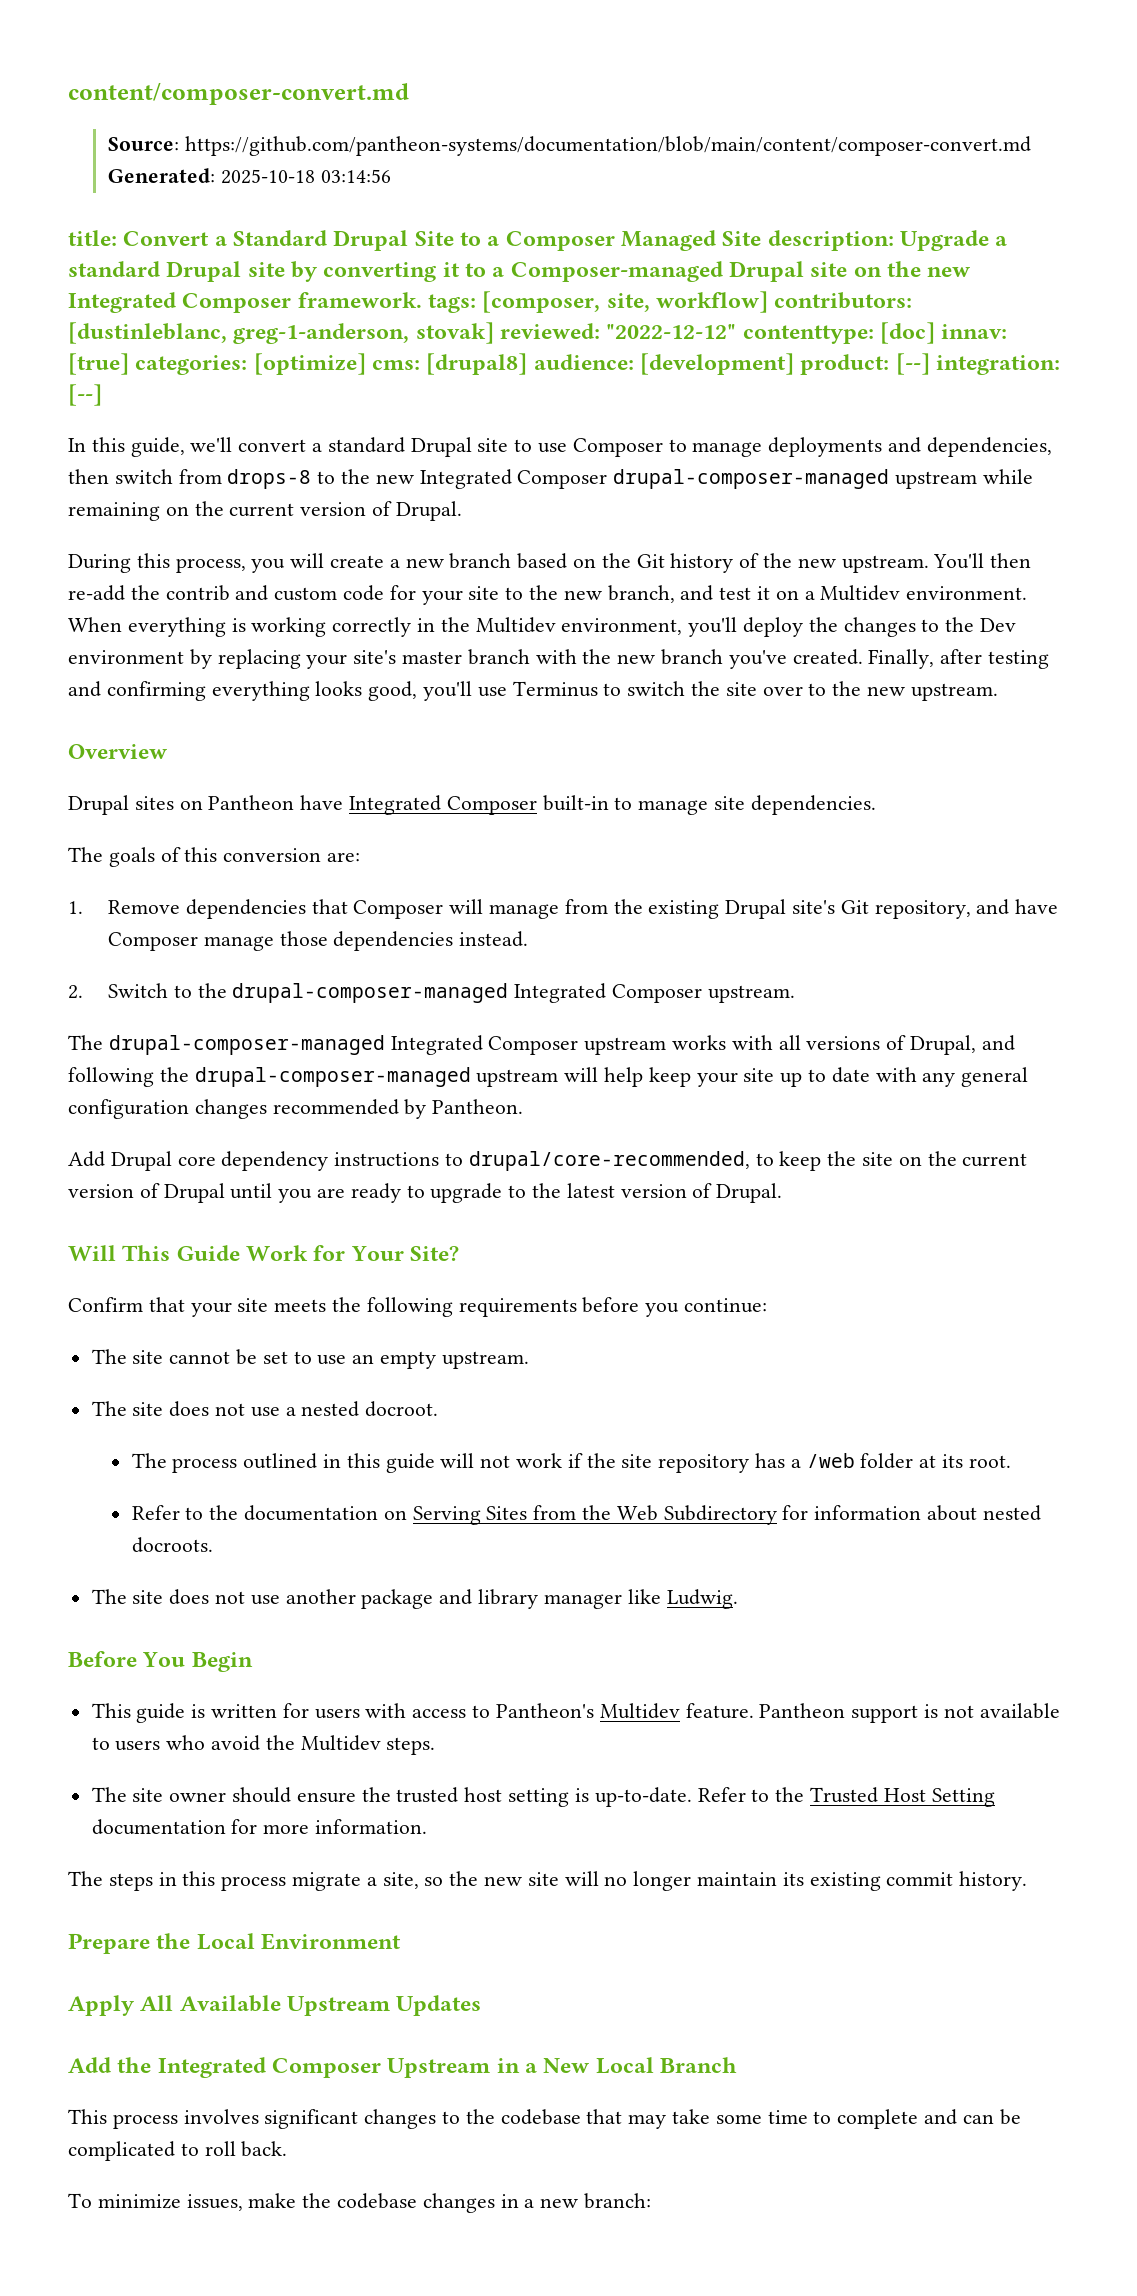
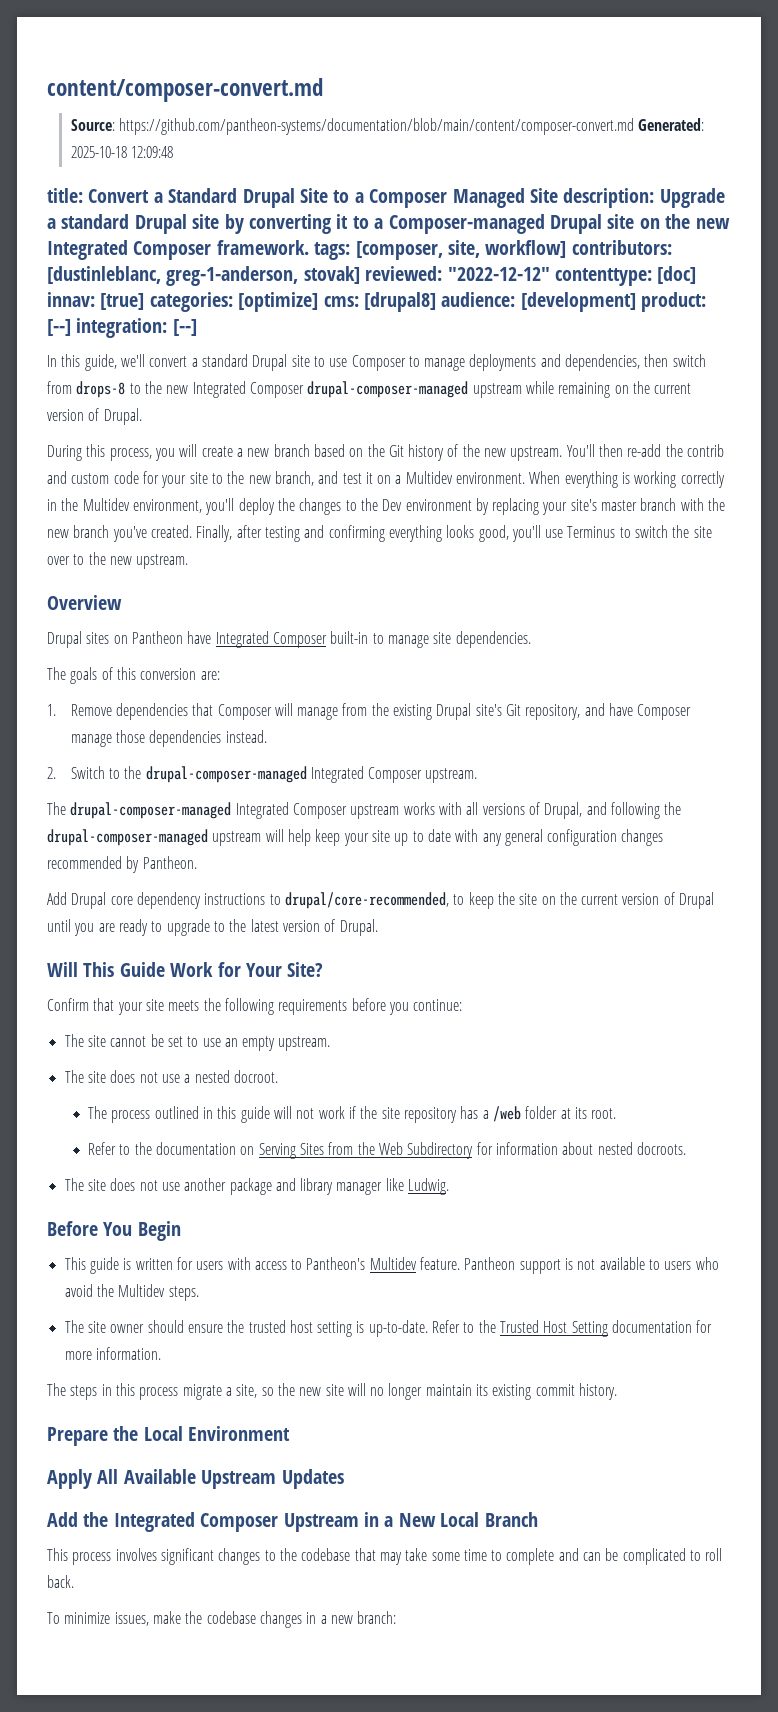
[320,169,391,183] 03:14:56 -> [130,146,173,158] 12:09:48

